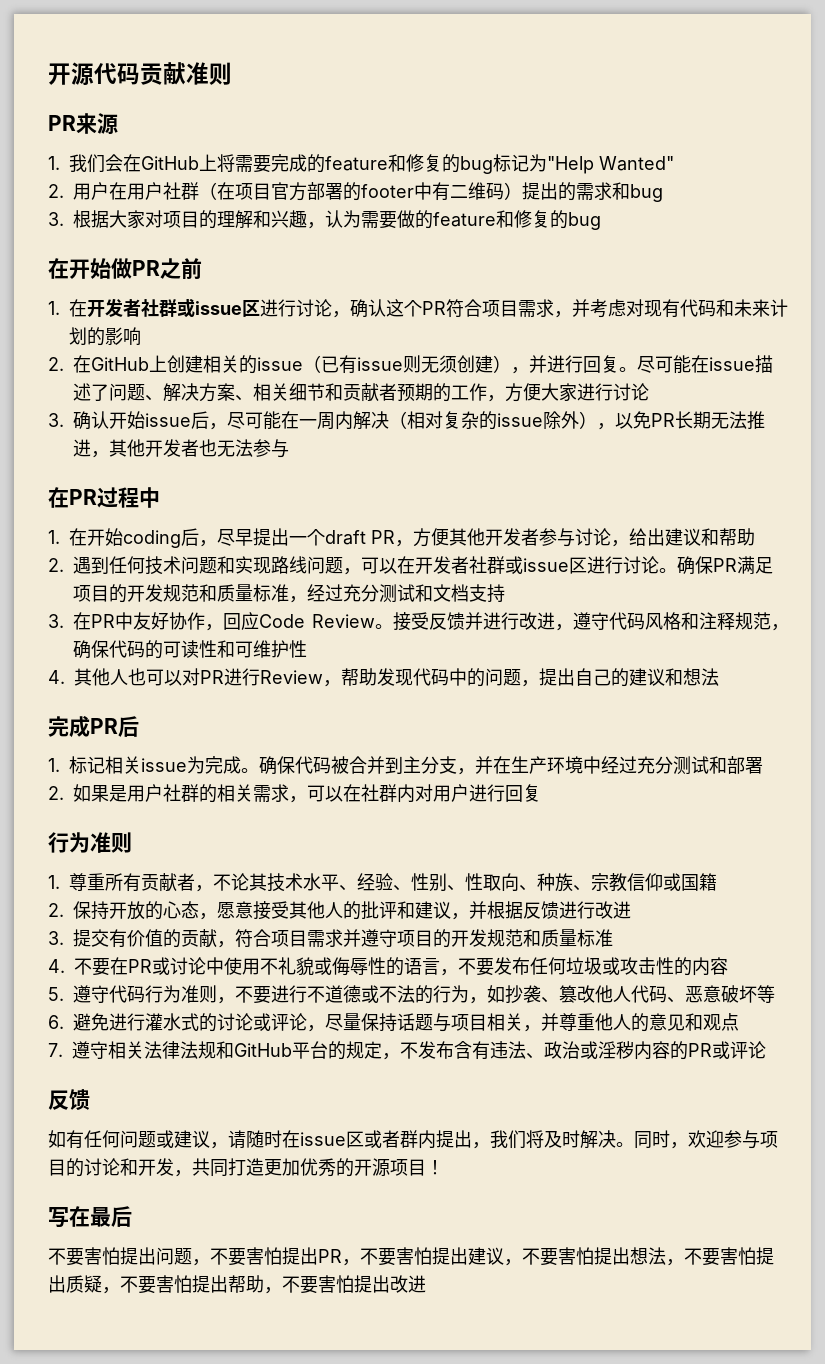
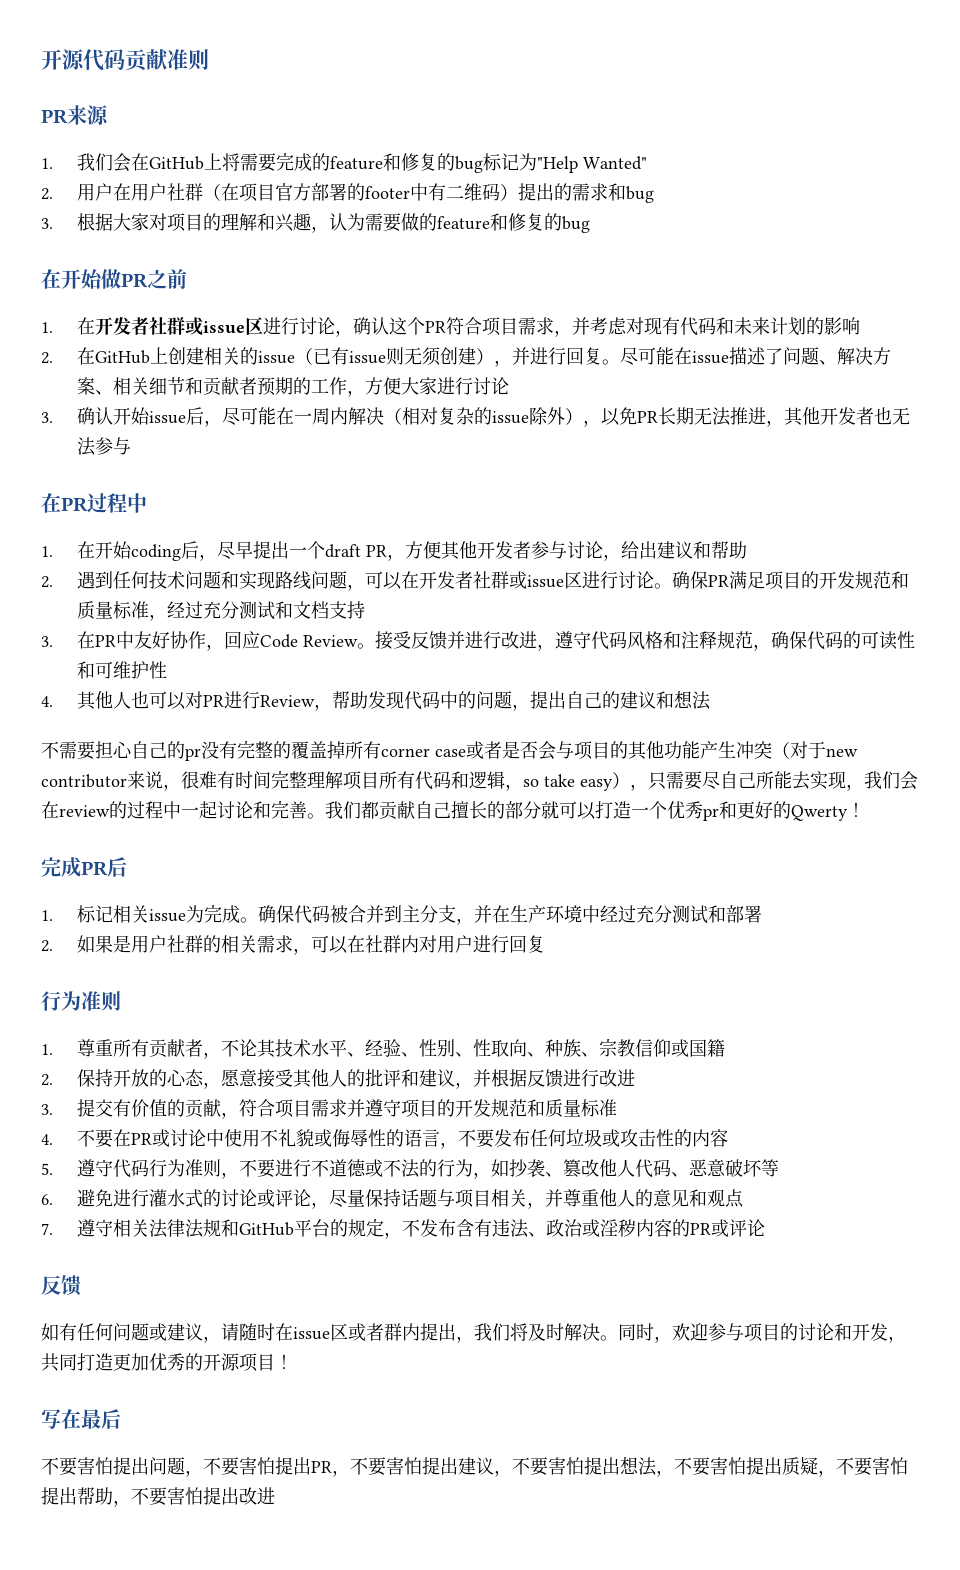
(719, 677) none -> [41,740,858,761] [41,770,918,791] [41,800,865,821] // 不需要担心自己的pr没有完整的覆盖掉所有corner case或者是否会与项目的其他功能产生冲突（对于new contributor来说，很难有时间完整理解项目所有代码和逻辑，so take easy），只需要尽自己所能去实现，我们会在review的过程中一起讨论和完善。我们都贡献自己擅长的部分就可以打造一个优秀pr和更好的Qwerty！

